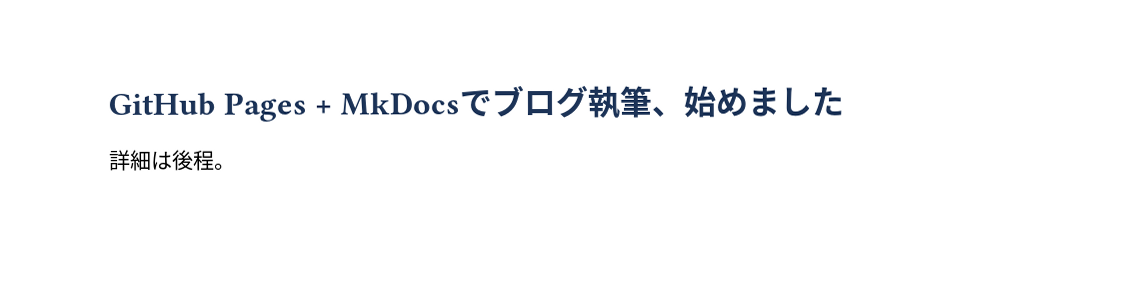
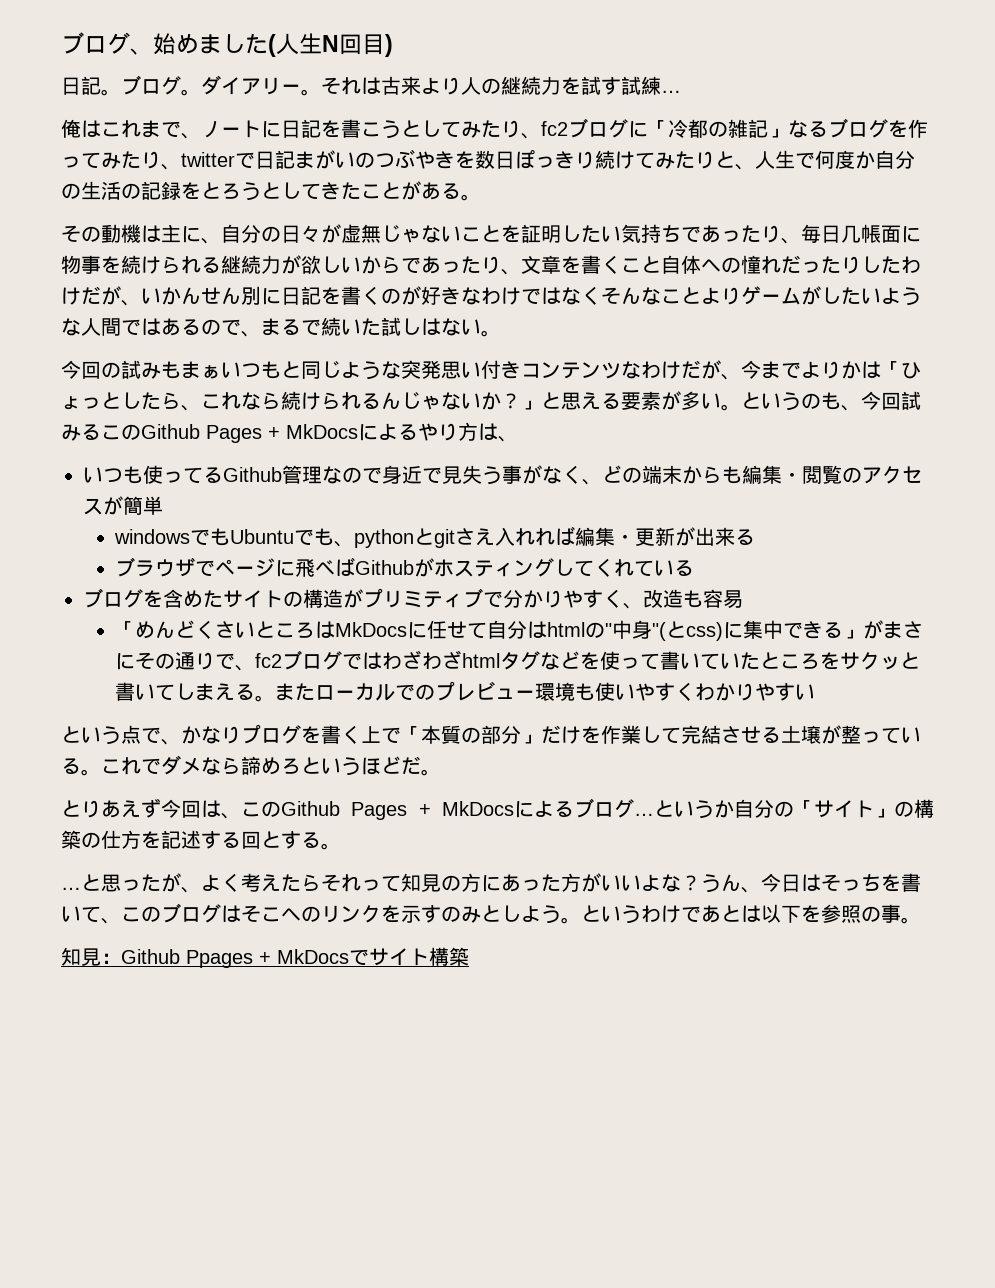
[108,85,844,122] [109,149,236,171] GitHub Pages + MkDocsでブログ執筆、始めました // 詳細は後程。 -> [61,32,393,57] [61,75,681,96] [61,118,928,139] [61,149,915,170] [61,181,481,201] [61,224,921,244] [61,255,921,275] [61,286,921,306] [61,317,501,337] [61,360,921,380] [61,391,921,411] [61,422,518,443] [83,465,922,485] [83,496,163,515] [114,526,756,548] [115,557,695,577] [83,588,743,609] [115,620,924,641] [115,650,921,671] [115,681,816,702] [61,724,921,745] [61,755,441,776] [61,798,934,820] [61,830,341,850] [61,873,921,893] [61,903,921,924] [61,947,469,968] ブログ、始めました(人生N回目) // 日記。ブログ。ダイアリー。それは古来より人の継続力を試す試練… // 俺はこれまで、ノートに日記を書こうとしてみたり、fc2ブログに「冷都の雑記」なるブログを作ってみたり、twitterで日記まがいのつぶやきを数日ぽっきり続けてみたりと、人生で何度か自分の生活の記録をとろうとしてきたことがある。 // その動機は主に、自分の日々が虚無じゃないことを証明したい気持ちであったり、毎日几帳面に物事を続けられる継続力が欲しいからであったり、文章を書くこと自体への憧れだったりしたわけだが、いかんせん別に日記を書くのが好きなわけではなくそんなことよりゲームがしたいような人間ではあるので、まるで続いた試しはない。 // 今回の試みもまぁいつもと同じような突発思い付きコンテンツなわけだが、今までよりかは「ひょっとしたら、これなら続けられるんじゃないか？」と思える要素が多い。というのも、今回試みるこのGithub Pages + MkDocsによるやり方は、 // いつも使ってるGithub管理なので身近で見失う事がなく、どの端末からも編集・閲覧のアクセスが簡単 // windowsでもUbuntuでも、pythonとgitさえ入れれば編集・更新が出来る // ブラウザでページに飛べばGithubがホスティングしてくれている // ブログを含めたサイトの構造がプリミティブで分かりやすく、改造も容易 // 「めんどくさいところはMkDocsに任せて自分はhtmlの"中身"(とcss)に集中できる」がまさにその通りで、fc2ブログではわざわざhtmlタグなどを使って書いていたところをサクッと書いてしまえる。またローカルでのプレビュー環境も使いやすくわかりやすい // という点で、かなりプログを書く上で「本質の部分」だけを作業して完結させる土壌が整っている。これでダメなら諦めろというほどだ。 // とりあえず今回は、このGithub Pages + MkDocsによるブログ…というか自分の「サイト」の構築の仕方を記述する回とする。 // …と思ったが、よく考えたらそれって知見の方にあった方がいいよな？うん、今日はそっちを書いて、このブログはそこへのリンクを示すのみとしよう。というわけであとは以下を参照の事。 // 知見：Github Ppages + MkDocsでサイト構築

